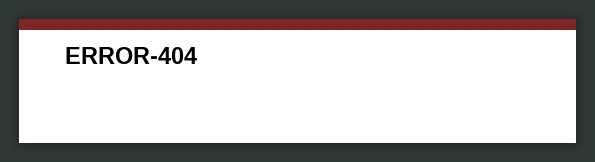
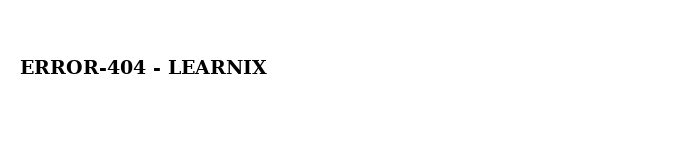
(197, 55) none -> [153,60,267,74] - LEARNIX

